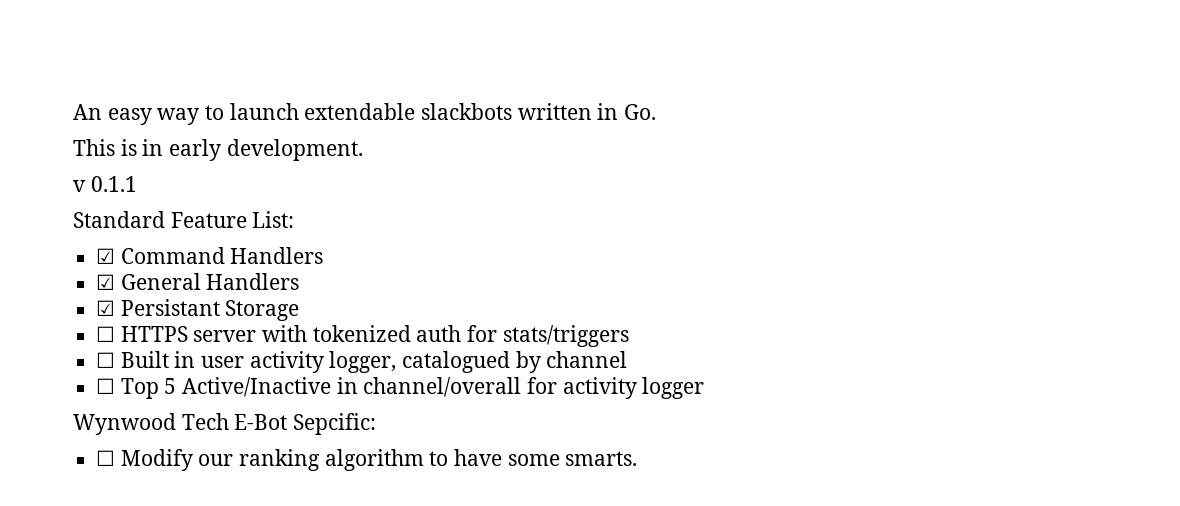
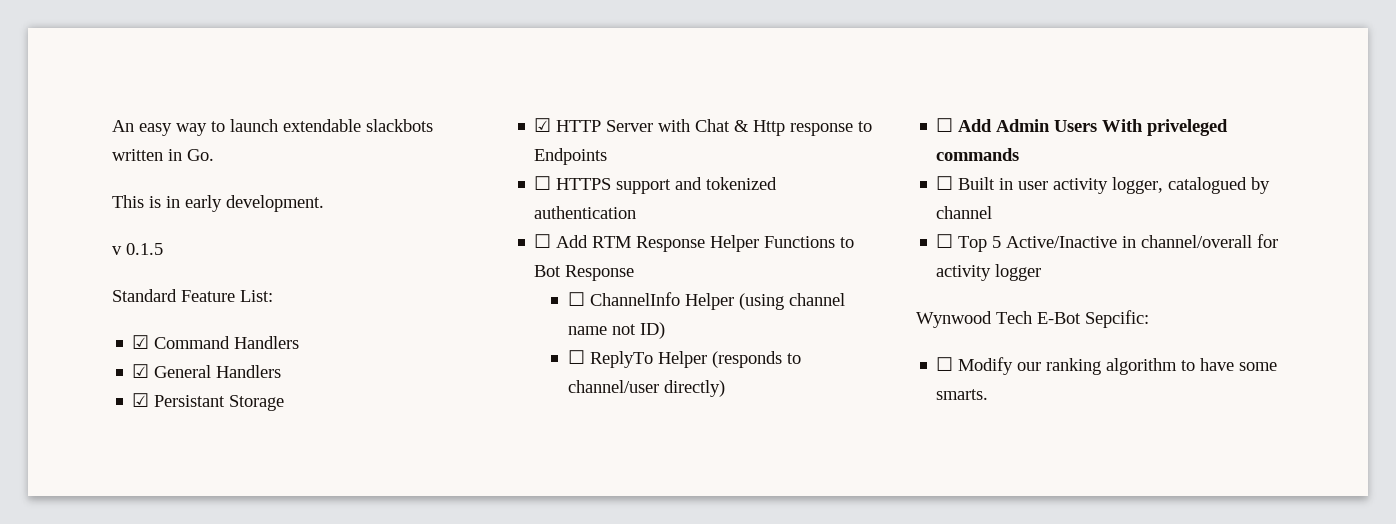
[90,176,137,192] 0.1.1 -> [126,243,163,255] 0.1.5
[96,325,629,347] ☐ HTTPS server with tokenized auth for stats/triggers -> [534,118,873,136] [534,148,608,165] [534,176,778,194] [534,206,637,219] [534,234,855,252] [534,265,635,281] [567,292,845,310] [567,322,665,339] [567,350,801,368] [567,380,725,397] [936,118,1229,136] [936,148,1020,161] ☑ HTTP Server with Chat & Http response to Endpoints // ☐ HTTPS support and tokenized authentication // ☐ Add RTM Response Helper Functions to Bot Response // ☐ ChannelInfo Helper (using channel name not ID) // ☐ ReplyTo Helper (responds to channel/user directly) // ☐ Add Admin Users With priveleged commands

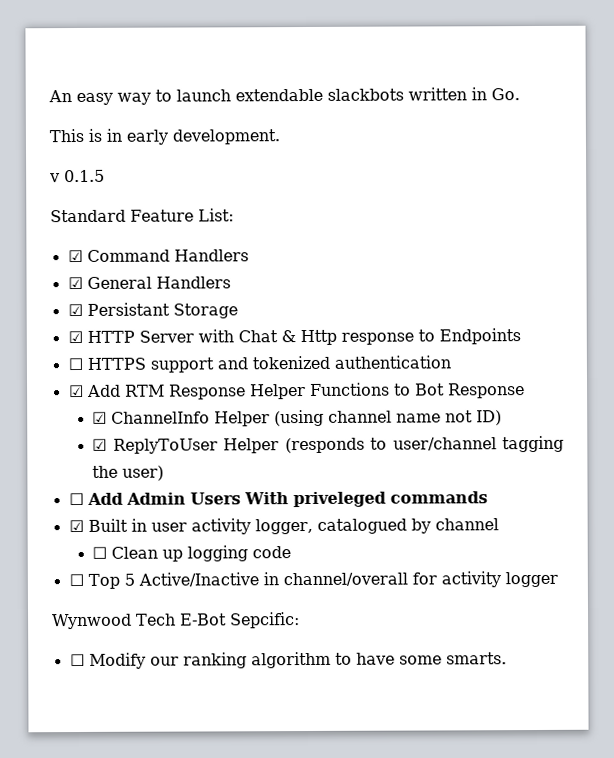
[534,234,552,248] ☐ -> [68,384,84,398] ☑
[567,292,585,306] ☐ -> [92,411,108,424] ☑
[567,350,653,368] ☐ ReplyTo -> [92,438,218,454] ☑ ReplyToUser
[567,380,725,397] channel/user directly) -> [392,435,565,453] [92,465,165,481] user/channel tagging the user)
[936,176,954,190] ☐ -> [68,519,84,533] ☑
(993, 212) none -> [92,545,292,562] // ☐ Clean up logging code

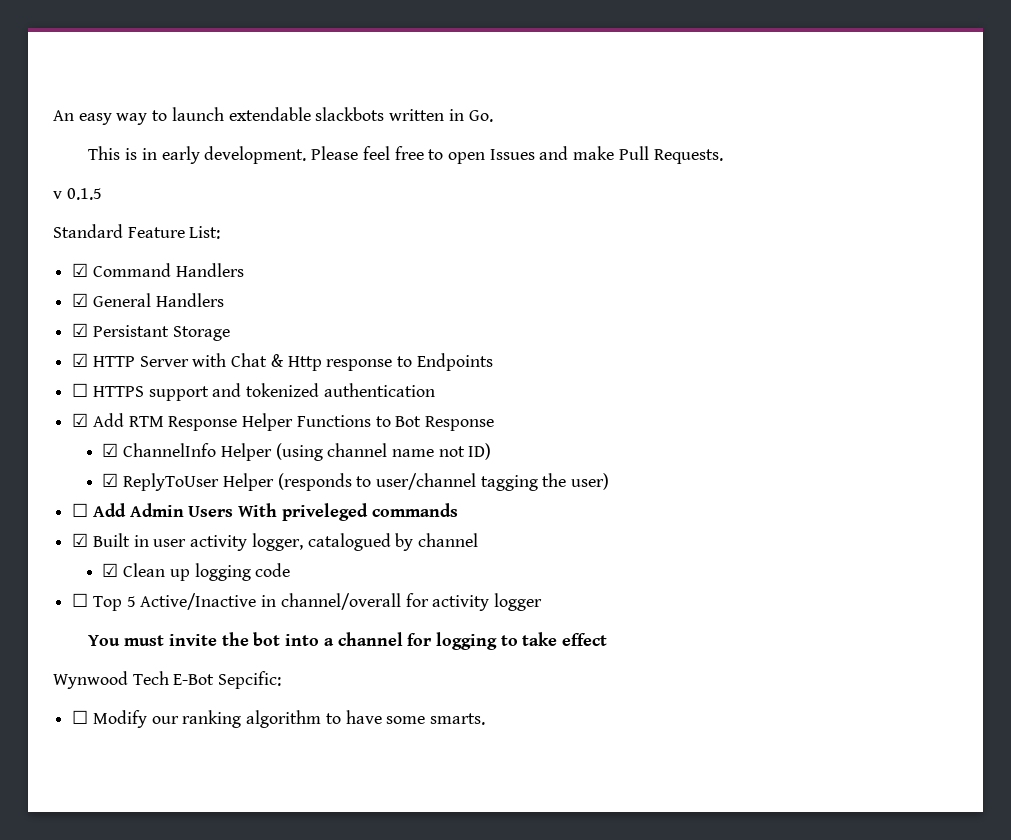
(280, 137) none -> [311,146,723,164] Please feel free to open Issues and make Pull Requests.
[92,546,108,559] ☐ -> [102,563,119,577] ☑
(558, 579) none -> [88,632,608,650] // You must invite the bot into a channel for logging to take effect

